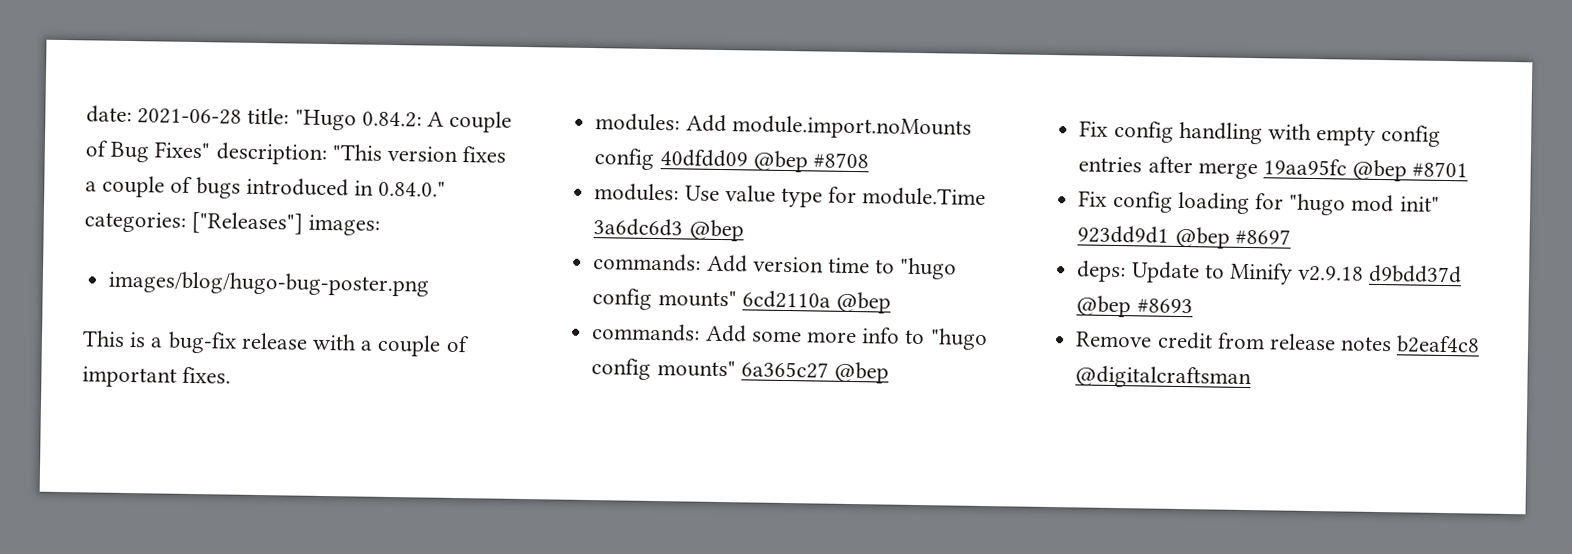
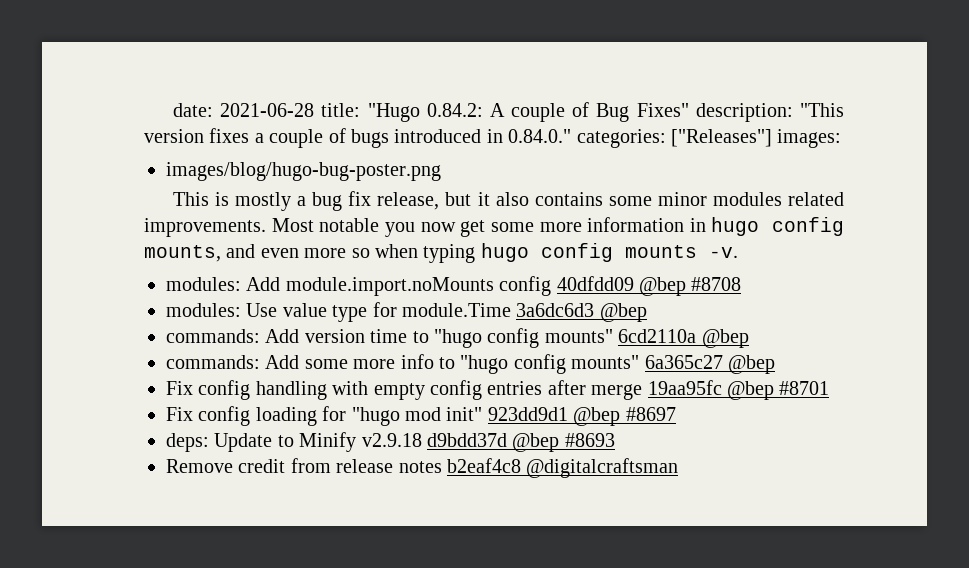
[150,331,470,357] [82,366,232,388] a bug-fix release with a couple of important fixes. -> [235,191,844,211] [144,217,844,237] [144,243,738,263] mostly a bug fix release, but it also contains some minor modules related improvements. Most notable you now get some more information in hugo config mounts, and even more so when typing hugo config mounts -v.

